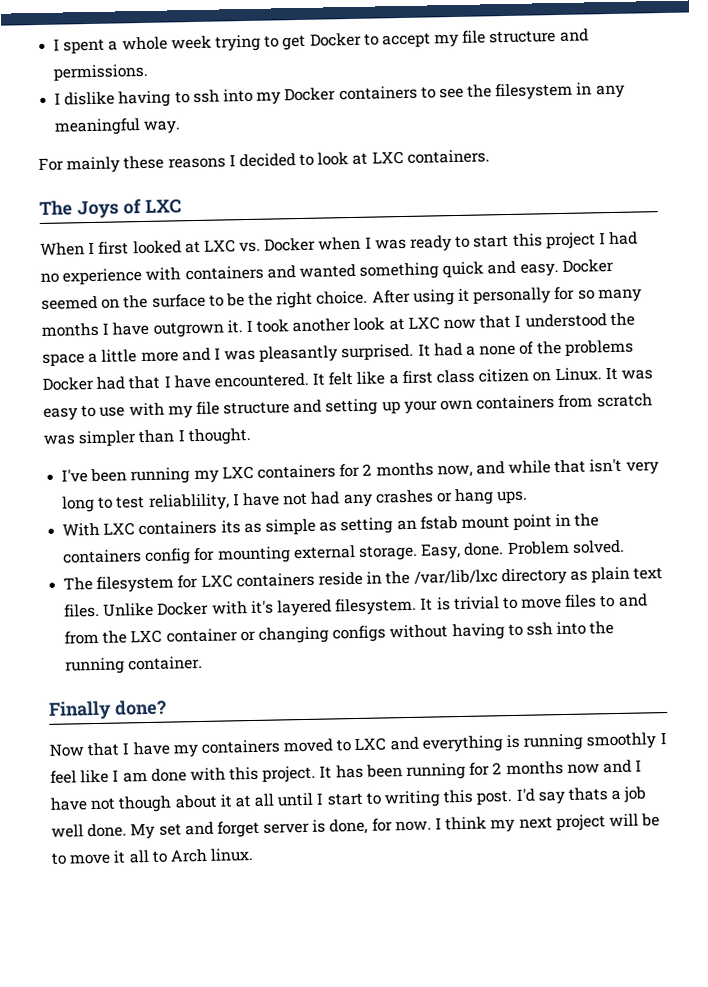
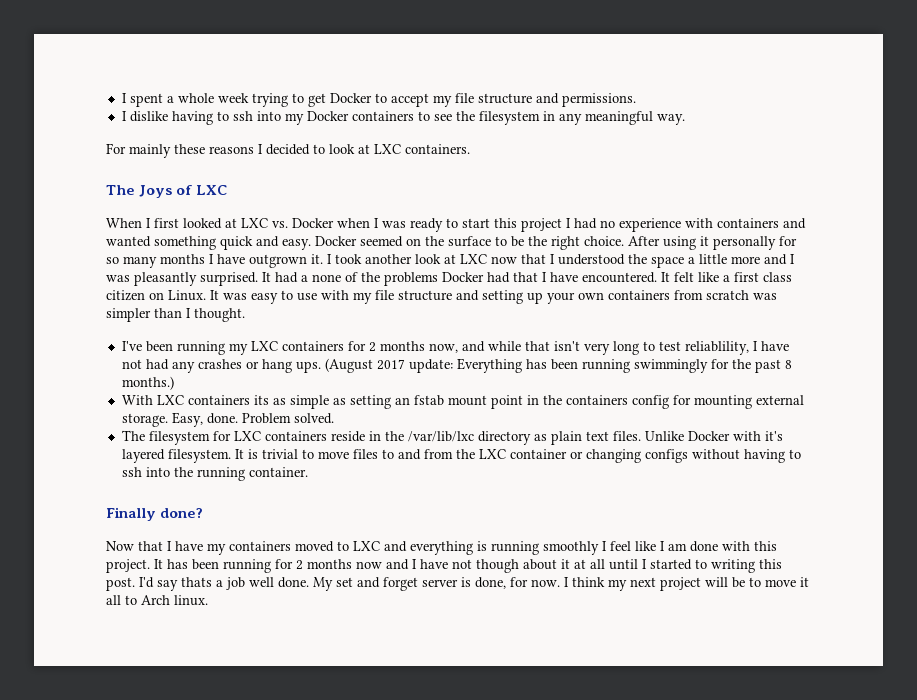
(529, 497) none -> [324,358,792,373] [121,376,174,390] (August 2017 update: Everything has been running swimmingly for the past 8 months.)
[326,792,363,806] start -> [650,559,692,570] started

